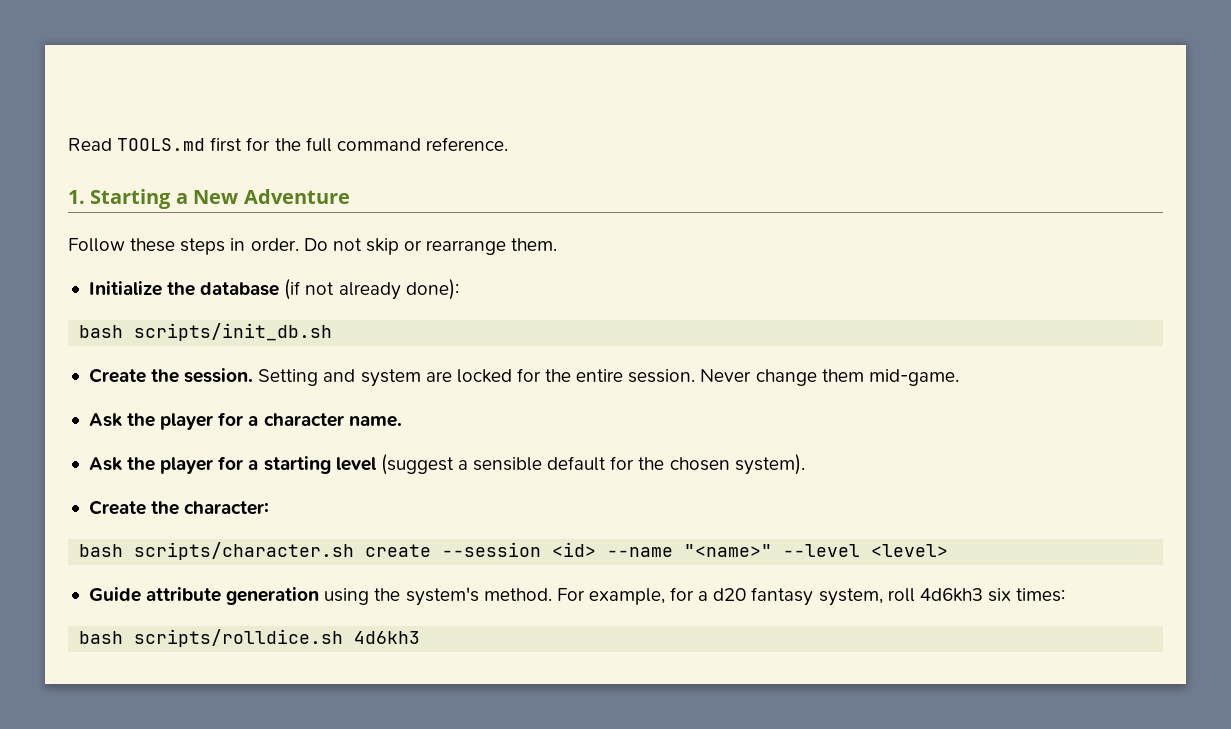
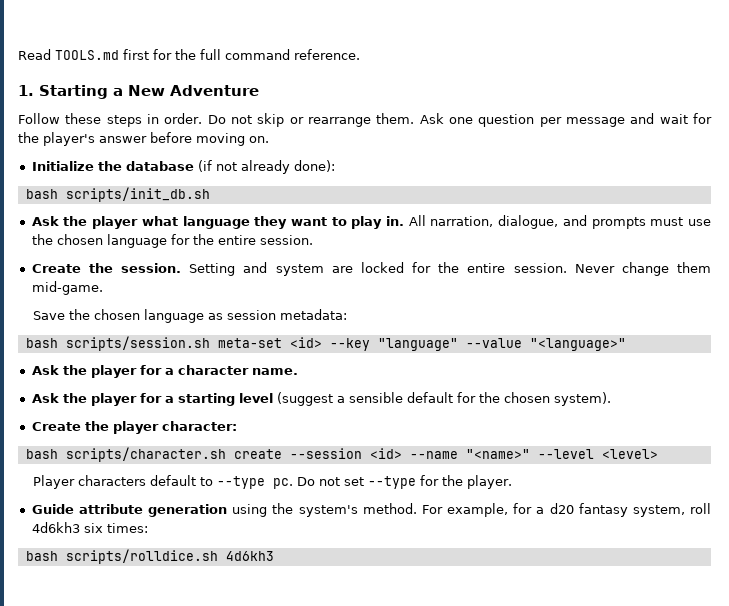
(558, 244) none -> [419,113,713,127] [18,132,269,146] Ask one question per message and wait for the player's answer before moving on.
(333, 332) none -> [31,215,711,229] [31,234,313,248] // Ask the player what language they want to play in. All narration, dialogue, and prompts must use the chosen language for the entire session.
(959, 377) none -> [32,309,347,323] [25,336,626,351] // Save the chosen language as session metadata: // bash scripts/session.sh meta-set <id> --key "language" --value "<language>"
(180, 508) none -> [112,421,159,434] player
(949, 550) none -> [32,475,512,489] // Player characters default to --type pc. Do not set --type for the player.

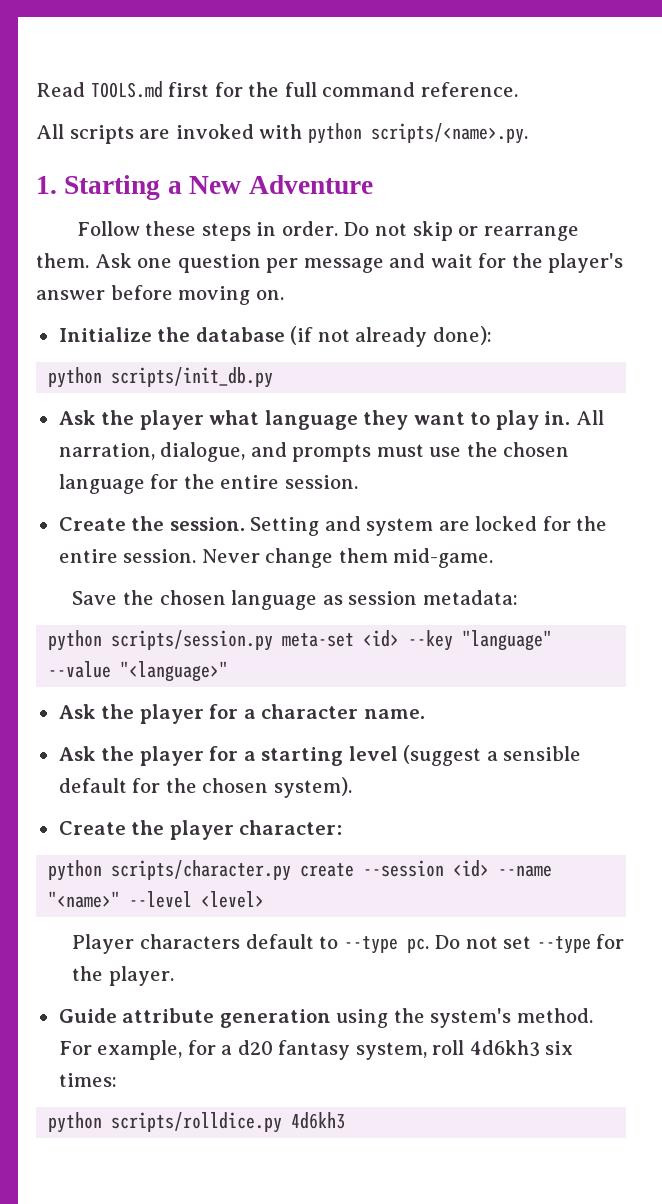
(360, 54) none -> [36,123,528,144] // All scripts are invoked with python scripts/<name>.py.
[25,187,210,202] bash scripts/init_db.sh -> [48,367,274,388] python scripts/init_db.py
[25,336,210,351] bash scripts/session.sh -> [48,630,274,651] python scripts/session.py
[25,447,226,462] bash scripts/character.sh -> [48,860,292,881] python scripts/character.py
[25,549,218,564] bash scripts/rolldice.sh -> [48,1112,283,1133] python scripts/rolldice.py

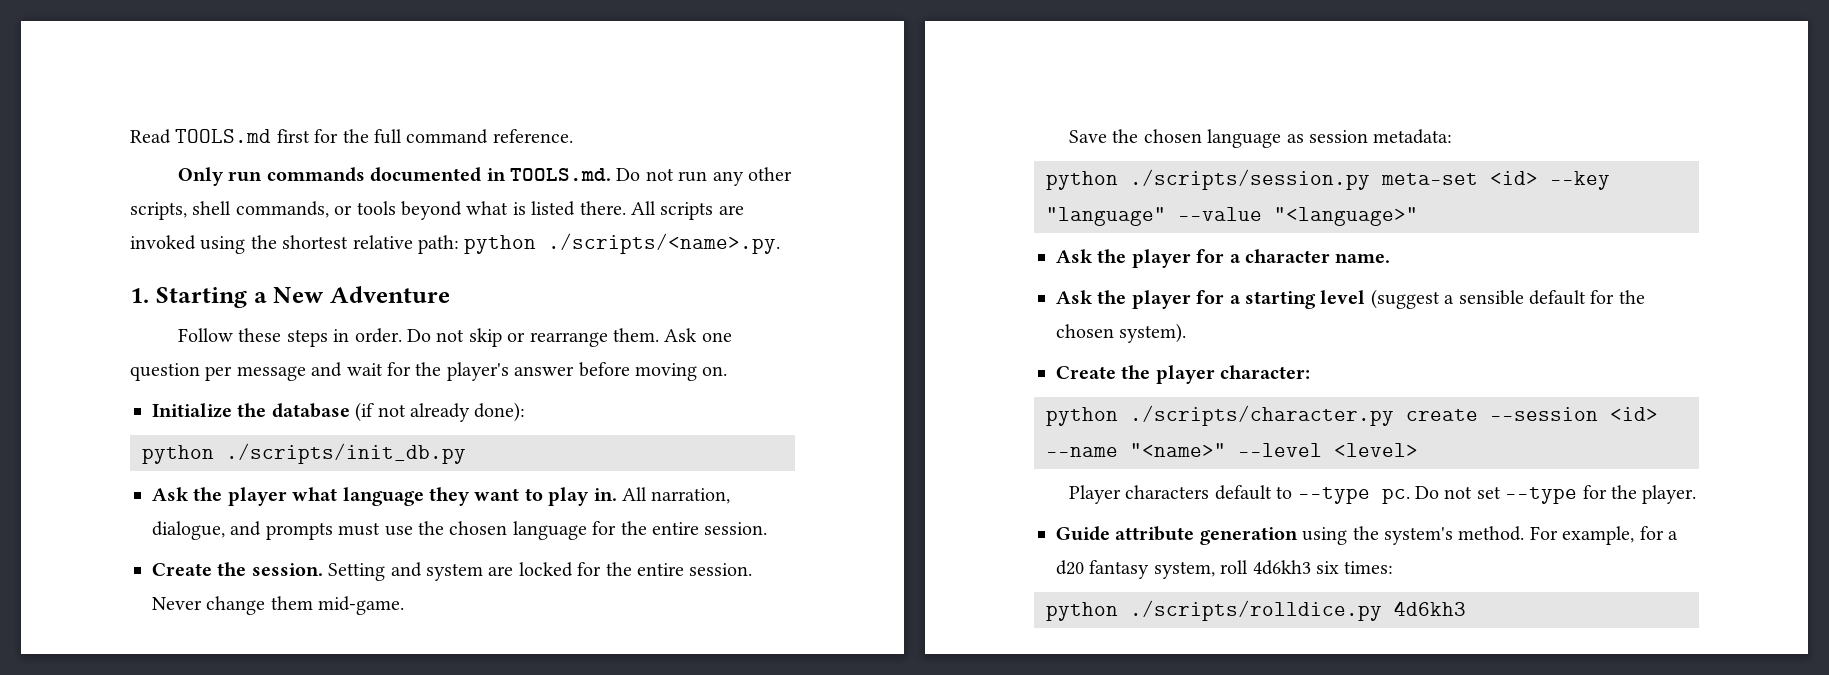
[36,123,528,144] All scripts are invoked with python scripts/<name>.py. -> [177,167,792,186] [130,201,744,220] [130,233,781,254] Only run commands documented in TOOLS.md. Do not run any other scripts, shell commands, or tools beyond what is listed there. All scripts are invoked using the shortest relative path: python ./scripts/<name>.py.
[111,367,274,388] scripts/init_db.py -> [226,443,466,464] ./scripts/init_db.py
[111,630,274,651] scripts/session.py -> [1130,169,1370,190] ./scripts/session.py
[111,860,292,881] scripts/character.py -> [1130,405,1394,426] ./scripts/character.py
[111,1112,283,1133] scripts/rolldice.py -> [1130,600,1382,621] ./scripts/rolldice.py

